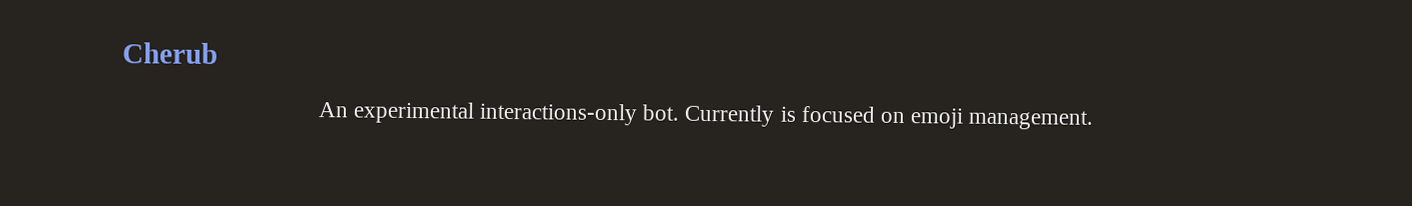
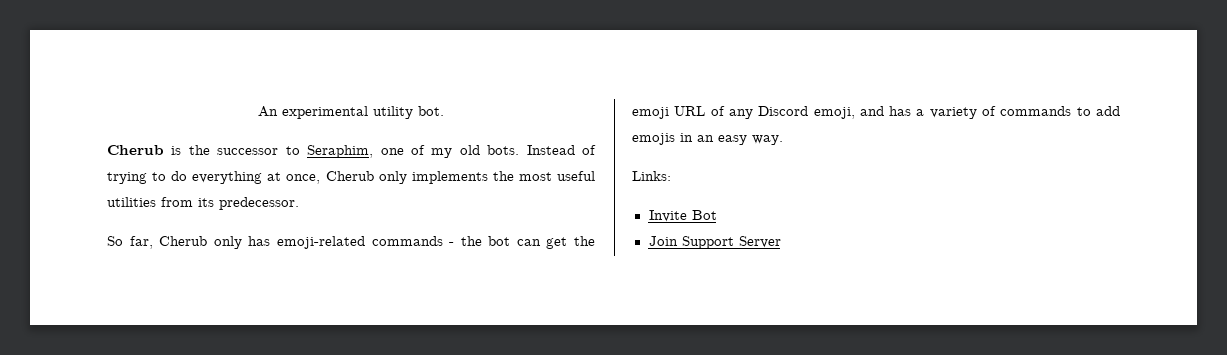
[122,42,218,65] Cherub // -> (258, 111) none
[478,102,637,126] interactions-only -> [373,106,413,119] utility
[684,104,1094,130] Currently is focused on emoji management. -> [107,145,597,158] [107,171,595,184] [107,197,299,210] [107,236,595,249] [632,106,1120,119] [632,133,783,145] [632,171,671,181] [648,210,717,222] [648,236,781,249] // Cherub is the successor to Seraphim, one of my old bots. Instead of trying to do everything at once, Cherub only implements the most useful utilities from its predecessor. // So far, Cherub only has emoji-related commands - the bot can get the emoji URL of any Discord emoji, and has a variety of commands to add emojis in an easy way. // Links: // Invite Bot // Join Support Server

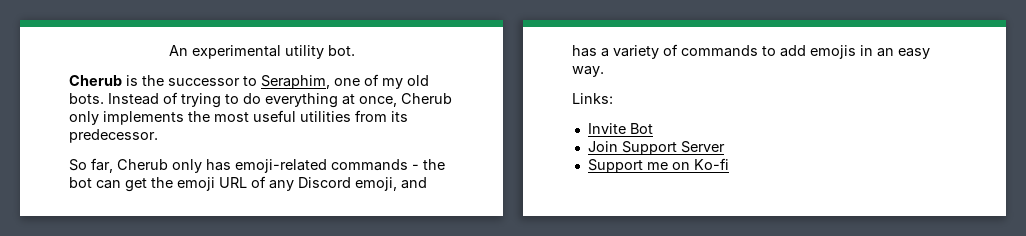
(781, 242) none -> [587,158,729,173] // Support me on Ko-fi

